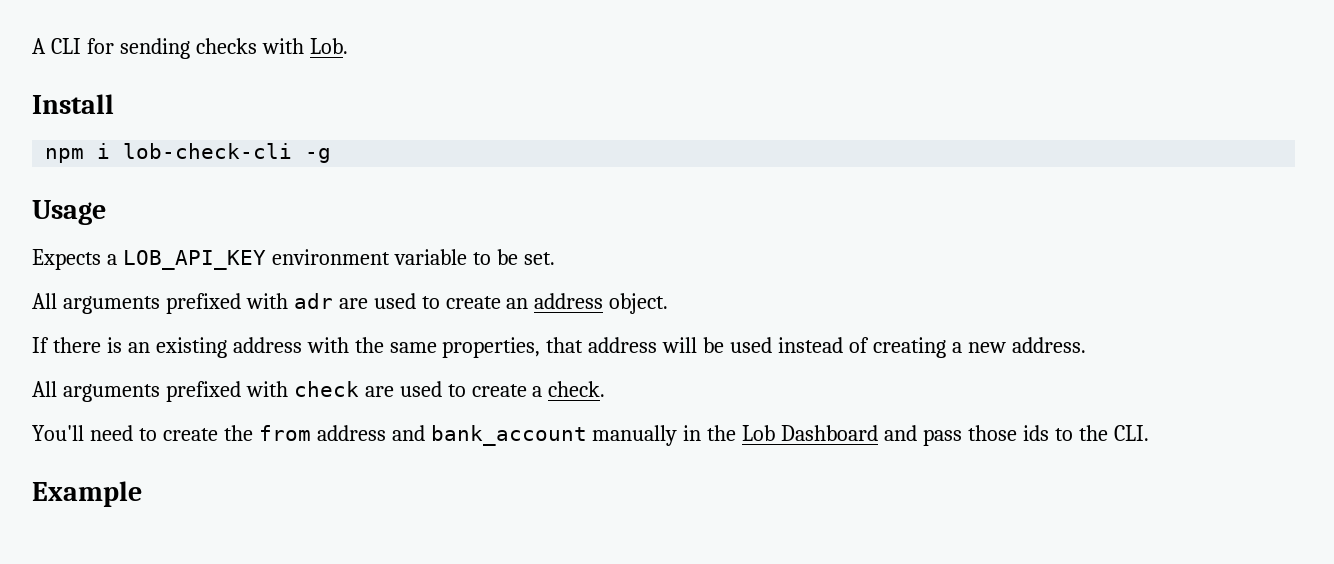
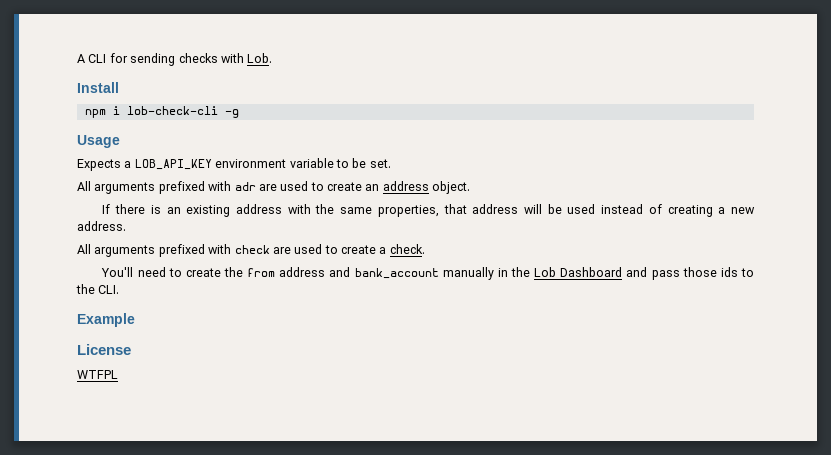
(142, 494) none -> [77,344,131,355] [77,370,118,379] // License // WTFPL

